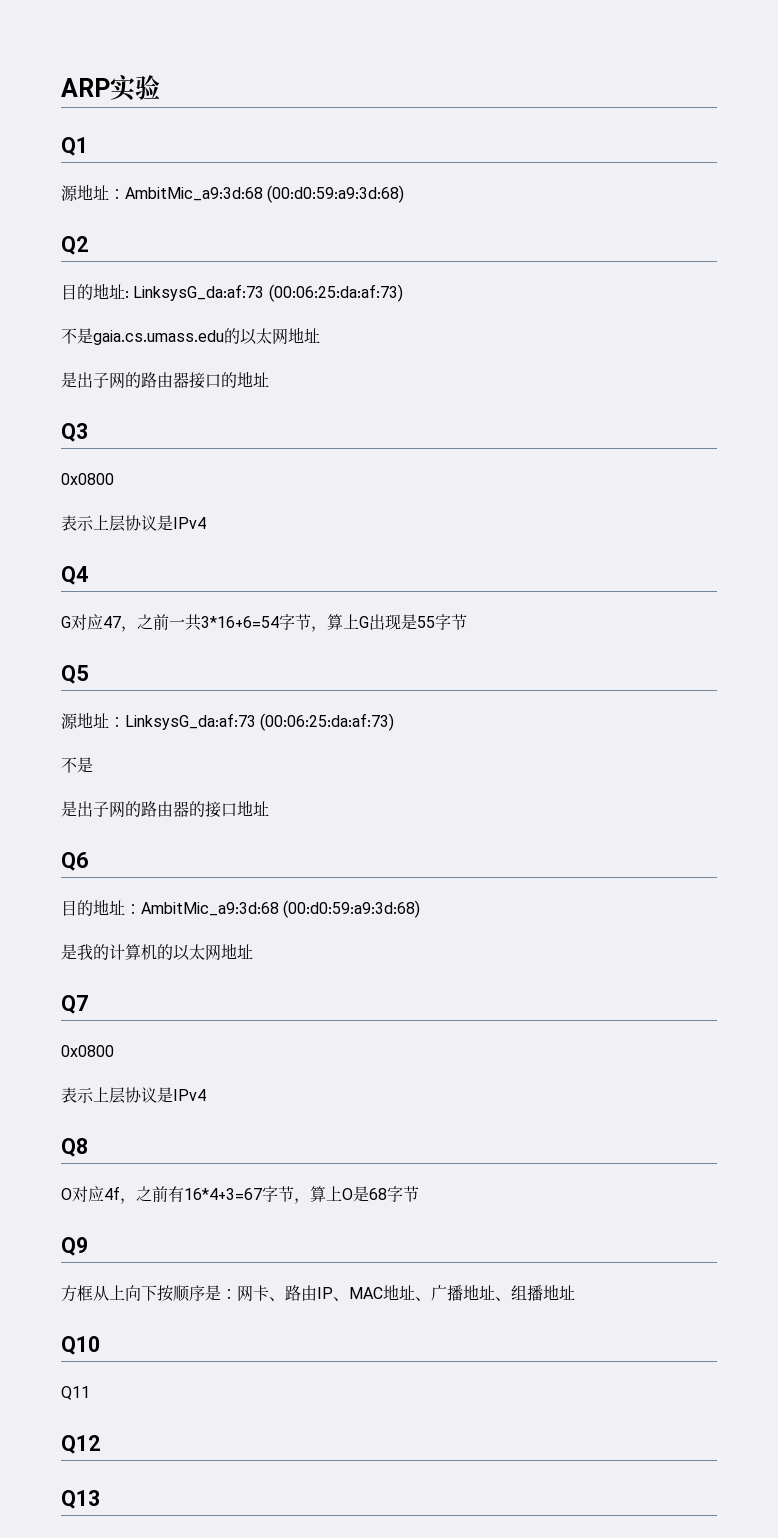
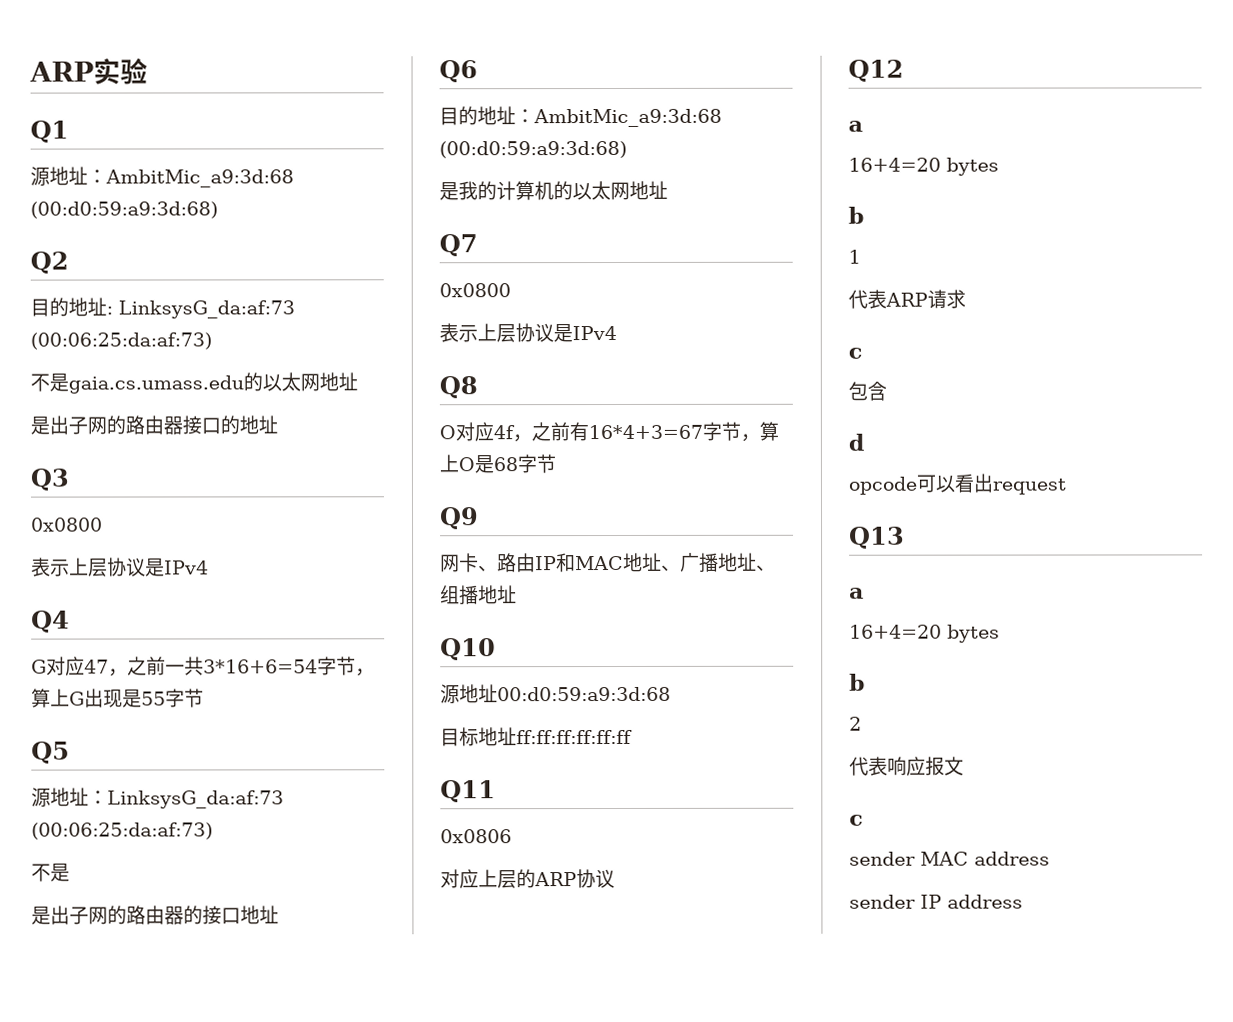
[61,1285,237,1302] 方框从上向下按顺序是： -> (479, 518) none
[333,1297,349,1301] 、 -> [556,553,576,573] 和
[61,1386,90,1400] [61,1435,100,1454] [61,1490,100,1509] Q11 // Q12 // Q13 -> [440,684,671,705] [440,727,633,747] [440,780,496,803] [440,829,512,844] [440,869,615,889] [848,59,904,82] [848,120,863,132] [848,157,999,176] [848,206,864,224] [848,249,861,264] [848,289,966,309] [848,347,862,359] [848,381,887,401] [848,433,864,451] [848,473,1066,495] [849,526,905,549] [849,587,864,599] [849,624,1000,643] [849,673,865,691] [849,716,862,731] [849,756,964,776] [849,814,863,826] [849,851,1050,866] [849,894,1023,909] 源地址00:d0:59:a9:3d:68 // 目标地址ff:ff:ff:ff:ff:ff // Q11 // 0x0806 // 对应上层的ARP协议 // Q12 // a // 16+4=20 bytes // b // 1 // 代表ARP请求 // c // 包含 // d // opcode可以看出request // Q13 // a // 16+4=20 bytes // b // 2 // 代表响应报文 // c // sender MAC address // sender IP address

